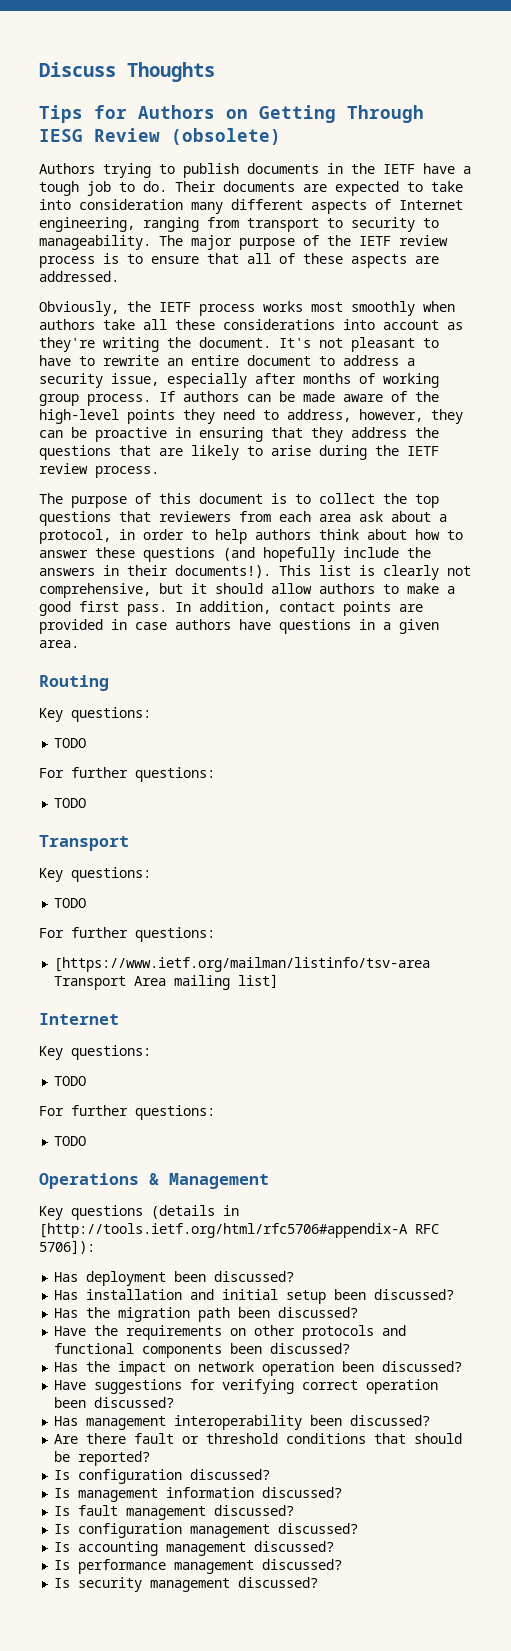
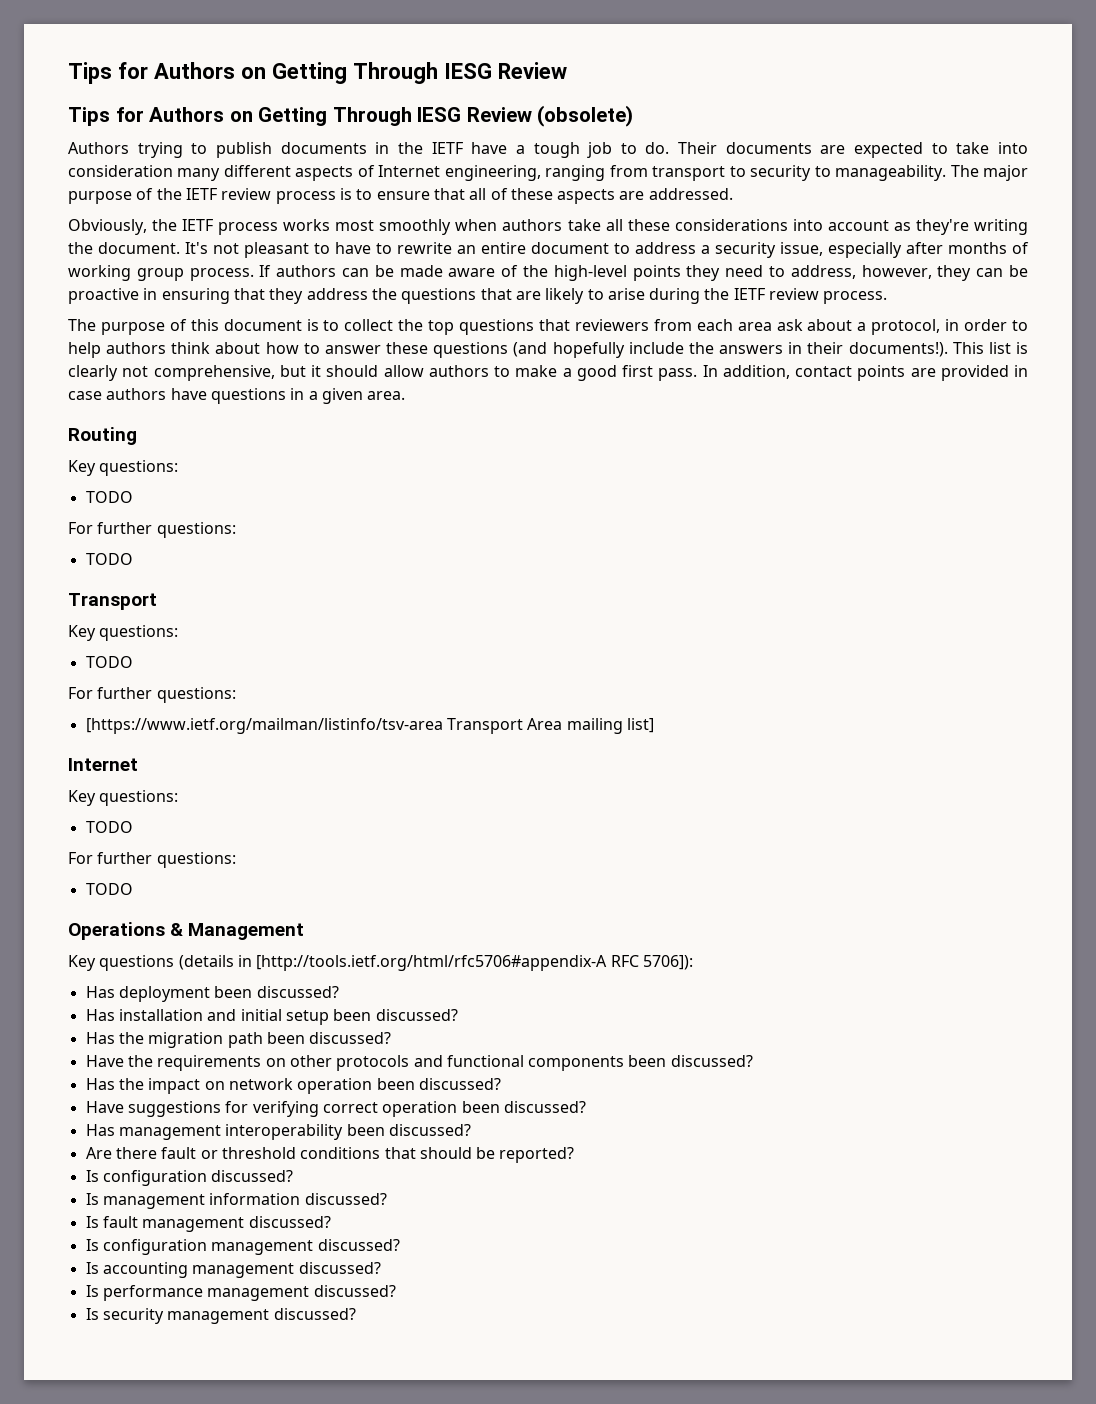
[39,62,215,82] Discuss Thoughts -> [68,62,567,84] Tips for Authors on Getting Through IESG Review

